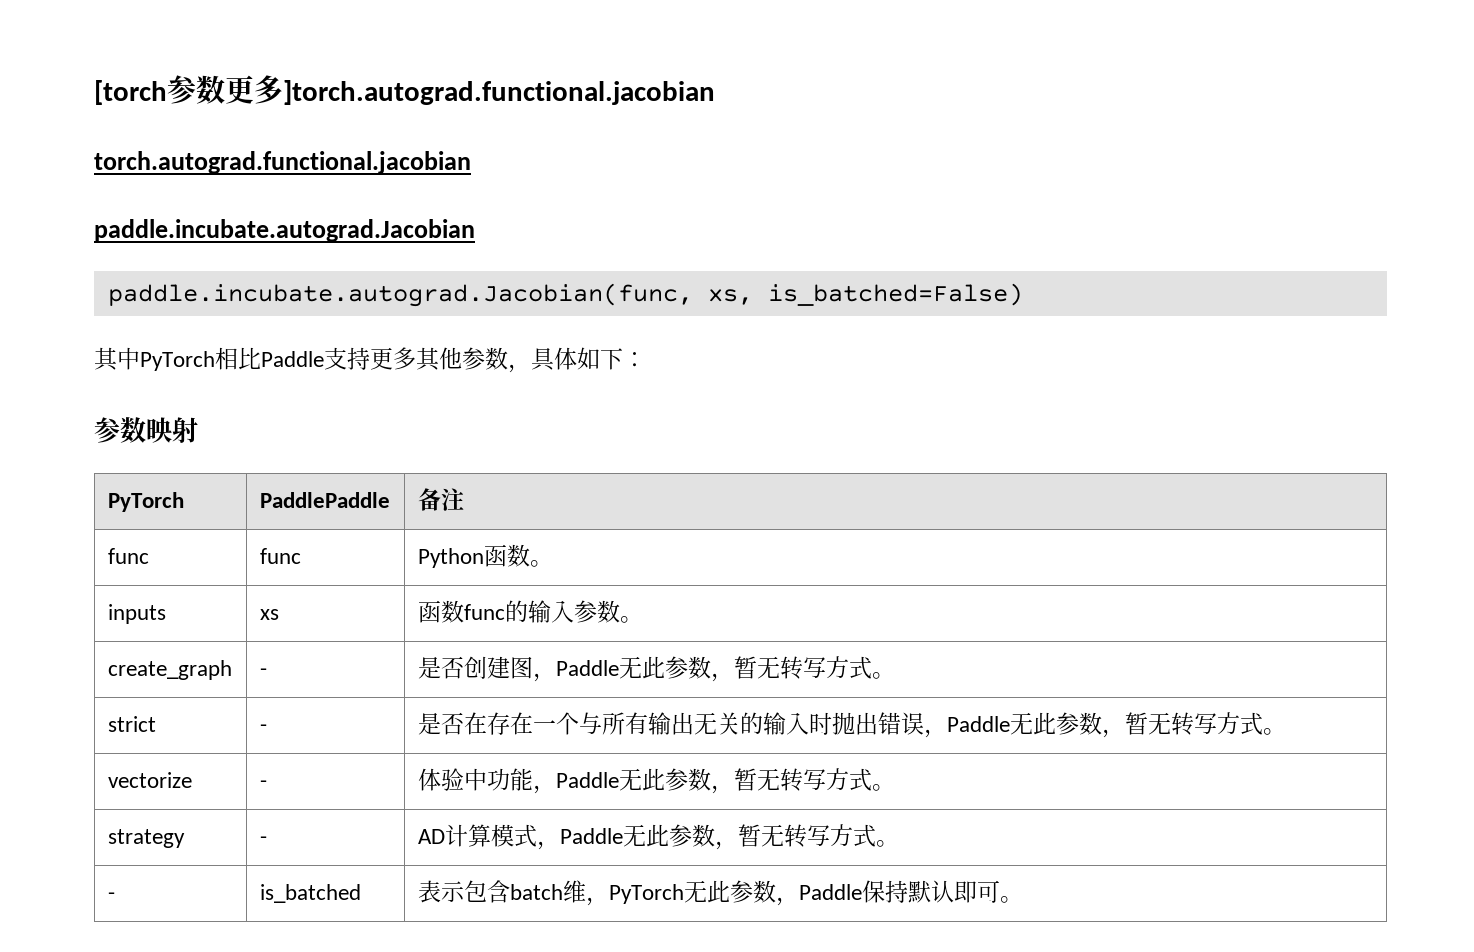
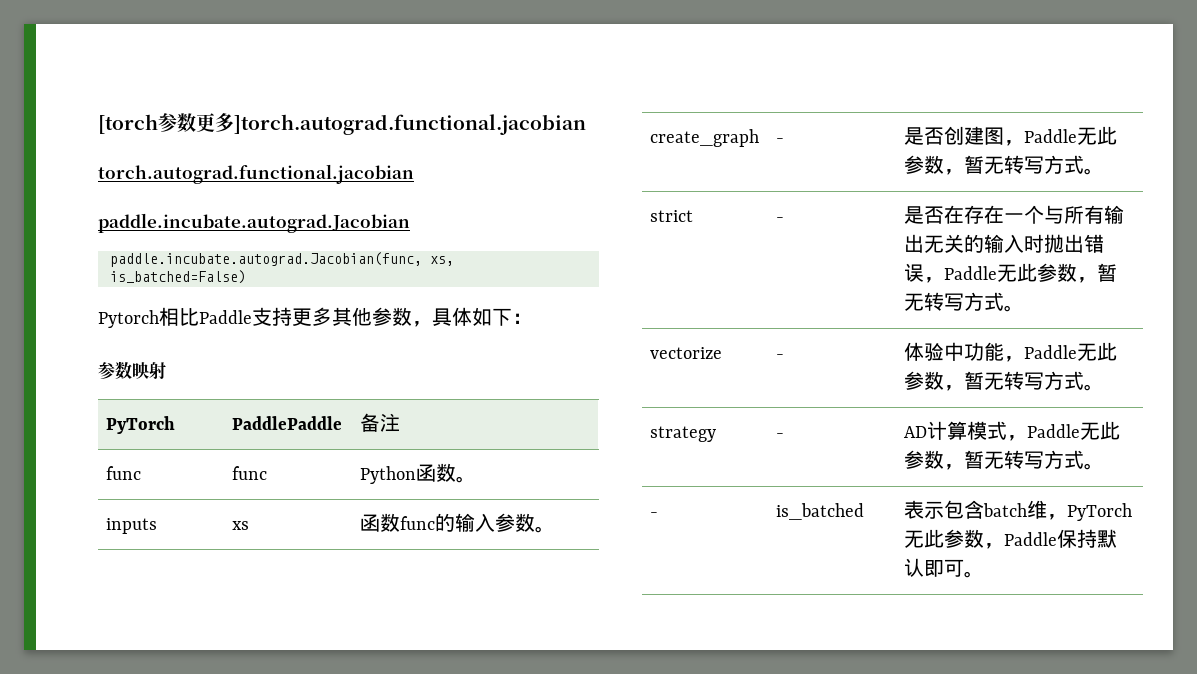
[94,347,215,371] 其中PyTorch -> [98,310,159,328] Pytorch

